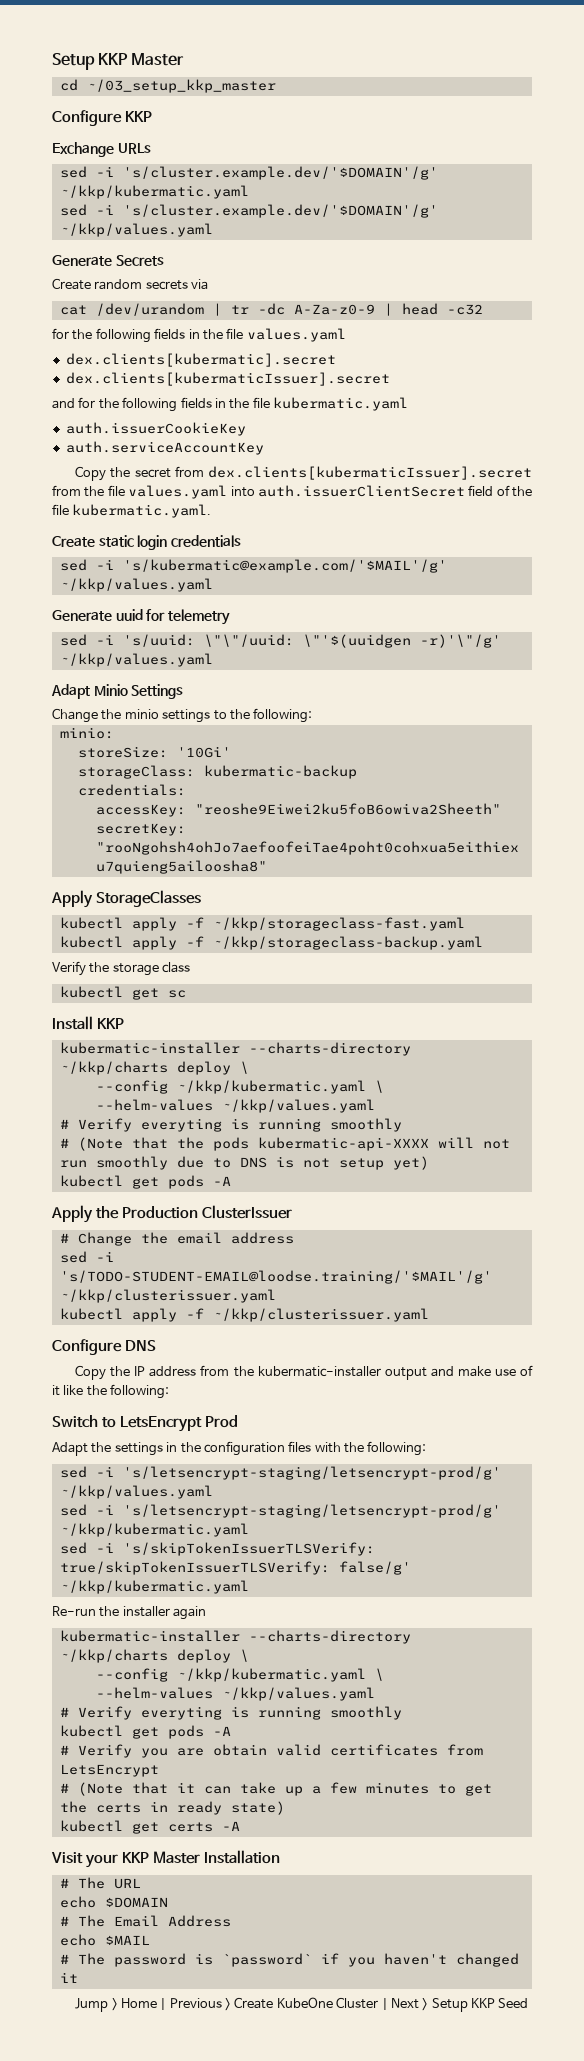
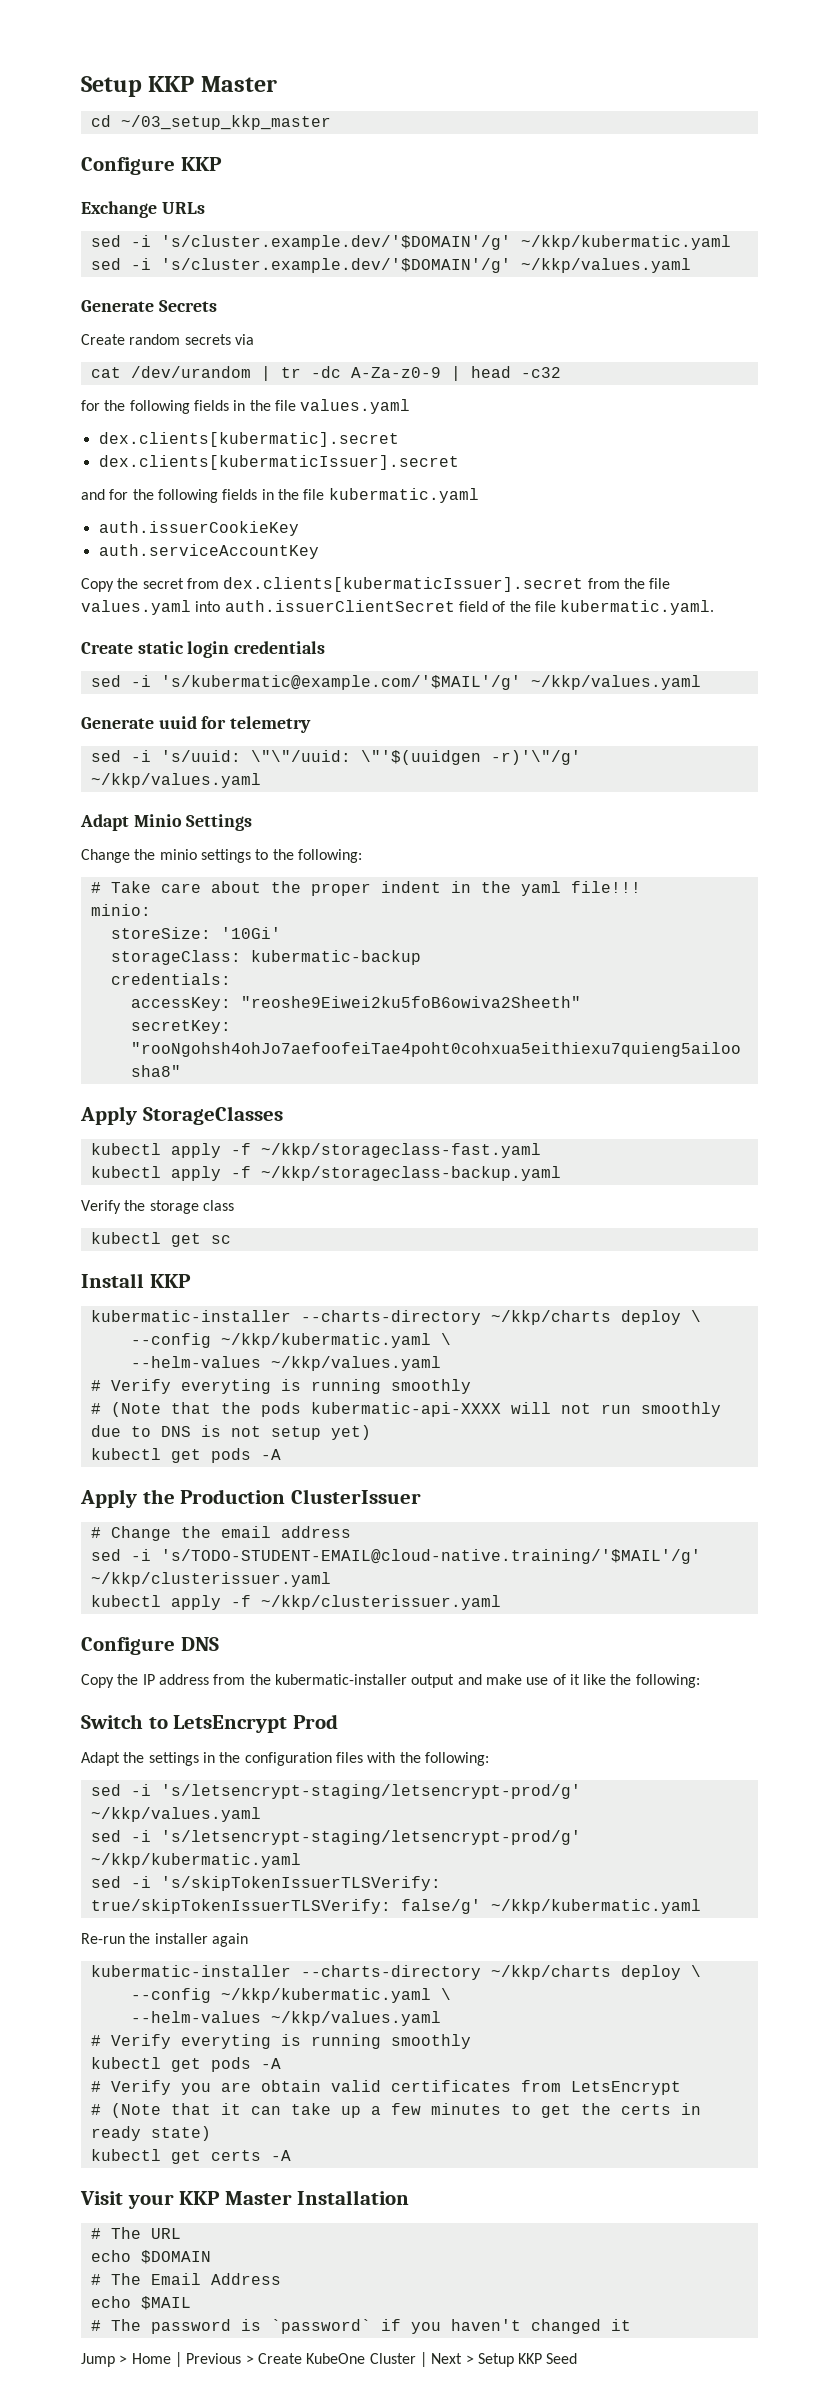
(313, 715) none -> [90,881,641,896] // # Take care about the proper indent in the yaml file!!!
[59,1270,492,1284] 's/TODO-STUDENT-EMAIL@loodse.training/'$MAIL'/g' -> [160,1549,701,1564] 's/TODO-STUDENT-EMAIL@cloud-native.training/'$MAIL'/g'

